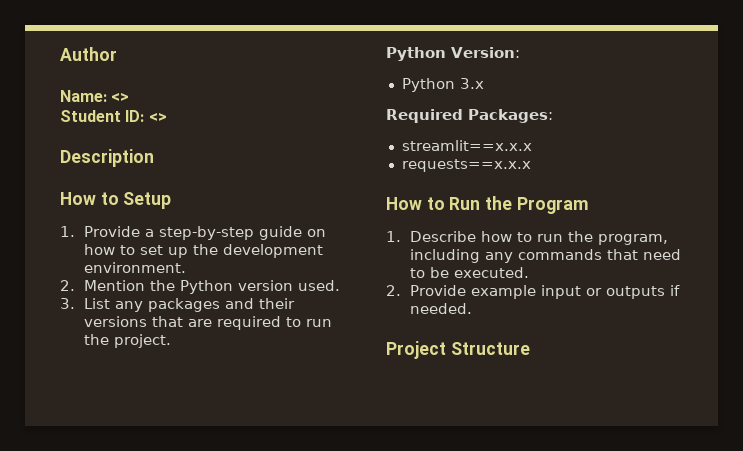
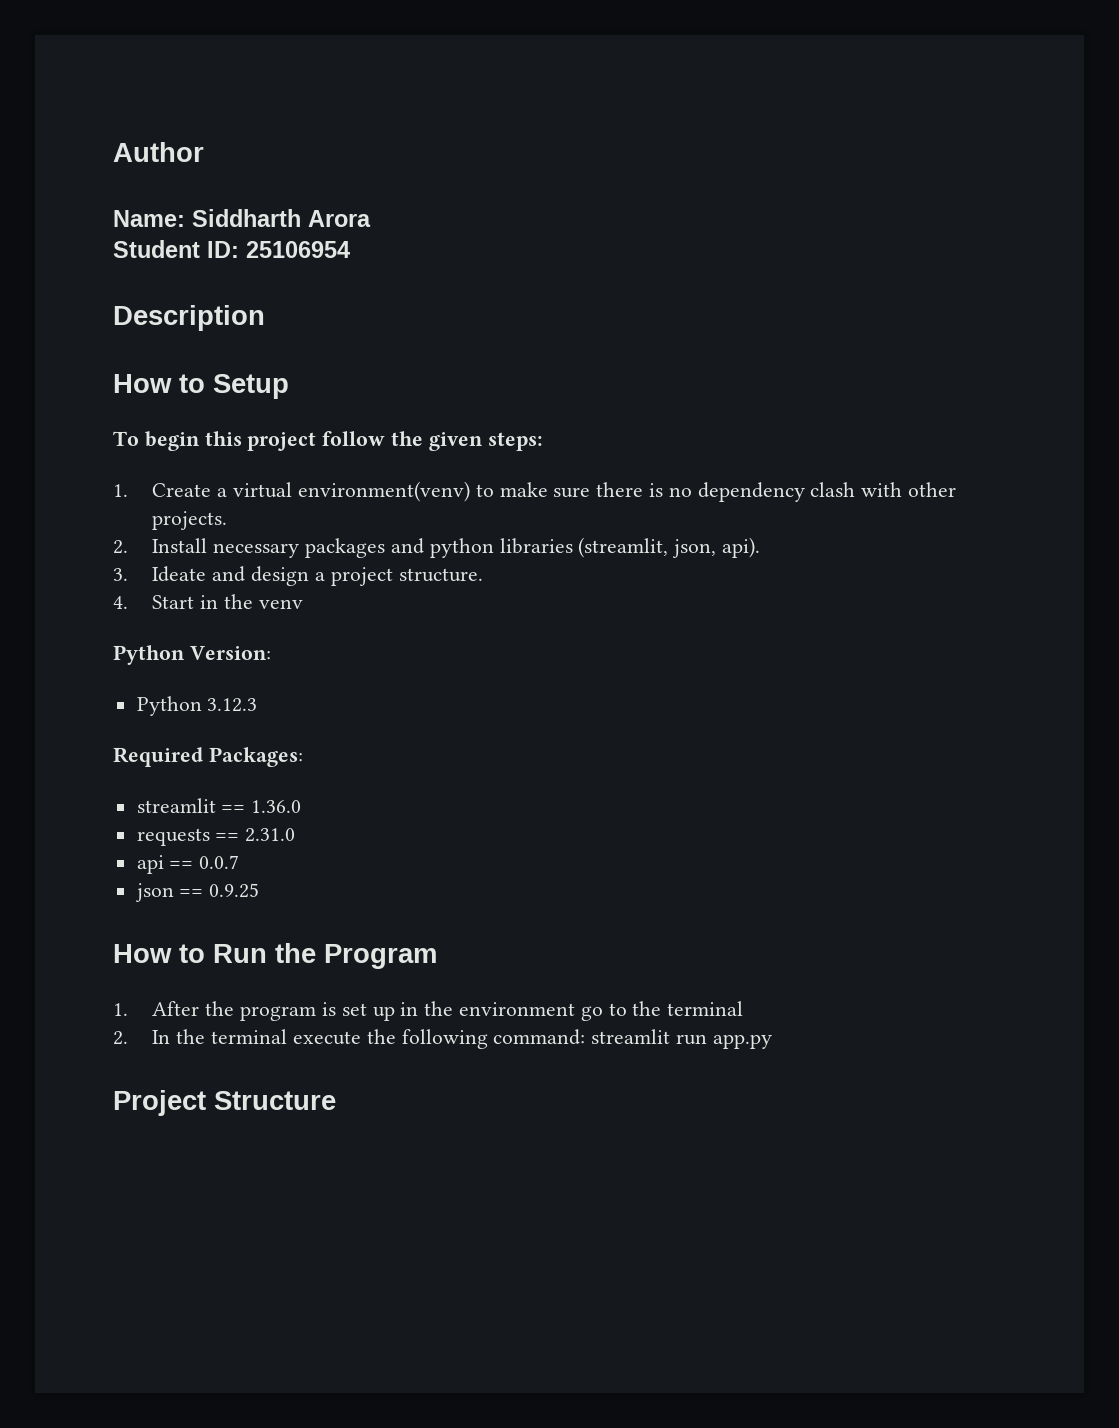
[111,93,130,102] <> -> [192,209,371,227] Siddharth Arora
[148,113,167,122] <> -> [246,241,350,258] 25106954
[60,226,326,240] [83,244,323,258] [83,262,186,273] [60,280,340,294] [60,298,295,312] [83,316,332,330] [83,334,171,348] 1. Provide a step-by-step guide on how to set up the development environment. // 2. Mention the Python version used. // 3. List any packages and their versions that are required to run the project. -> [113,431,543,451] [113,481,956,502] [152,511,228,530] [113,537,760,558] [113,566,483,586] [113,594,303,609] To begin this project follow the given steps: // 1. Create a virtual environment(venv) to make sure there is no dependency clash with other projects. // 2. Install necessary packages and python libraries (streamlit, json, api). // 3. Ideate and design a project structure. // 4. Start in the venv
[459,78,484,89] 3.x -> [207,698,258,712] 3.12.3
[401,140,532,151] [401,159,531,172] streamlit==x.x.x // requests==x.x.x -> [136,798,302,813] [136,828,296,846] [136,855,240,874] [134,883,260,902] streamlit == 1.36.0 // requests == 2.31.0 // api == 0.0.7 // json == 0.9.25
[409,231,668,245] [409,249,681,263] [409,267,529,278] [386,285,680,299] [409,303,472,314] Describe how to run the program, including any commands that need to be executed. // 2. Provide example input or outputs if needed. -> [152,1001,744,1021] [113,1029,772,1049] After the program is set up in the environment go to the terminal // 2. In the terminal execute the following command: streamlit run app.py

